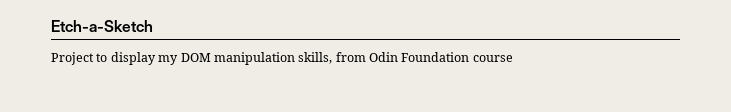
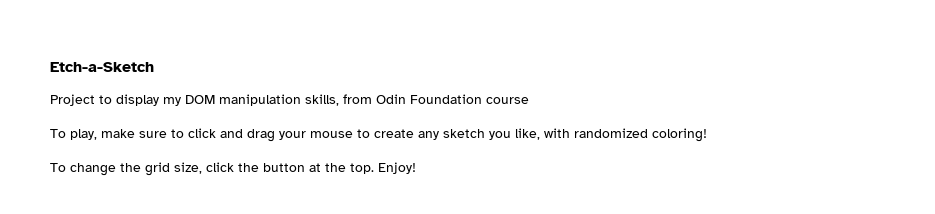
(513, 58) none -> [50,128,707,142] [50,162,416,176] // To play, make sure to click and drag your mouse to create any sketch you like, with randomized coloring! // To change the grid size, click the button at the top. Enjoy!

